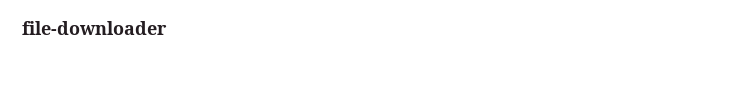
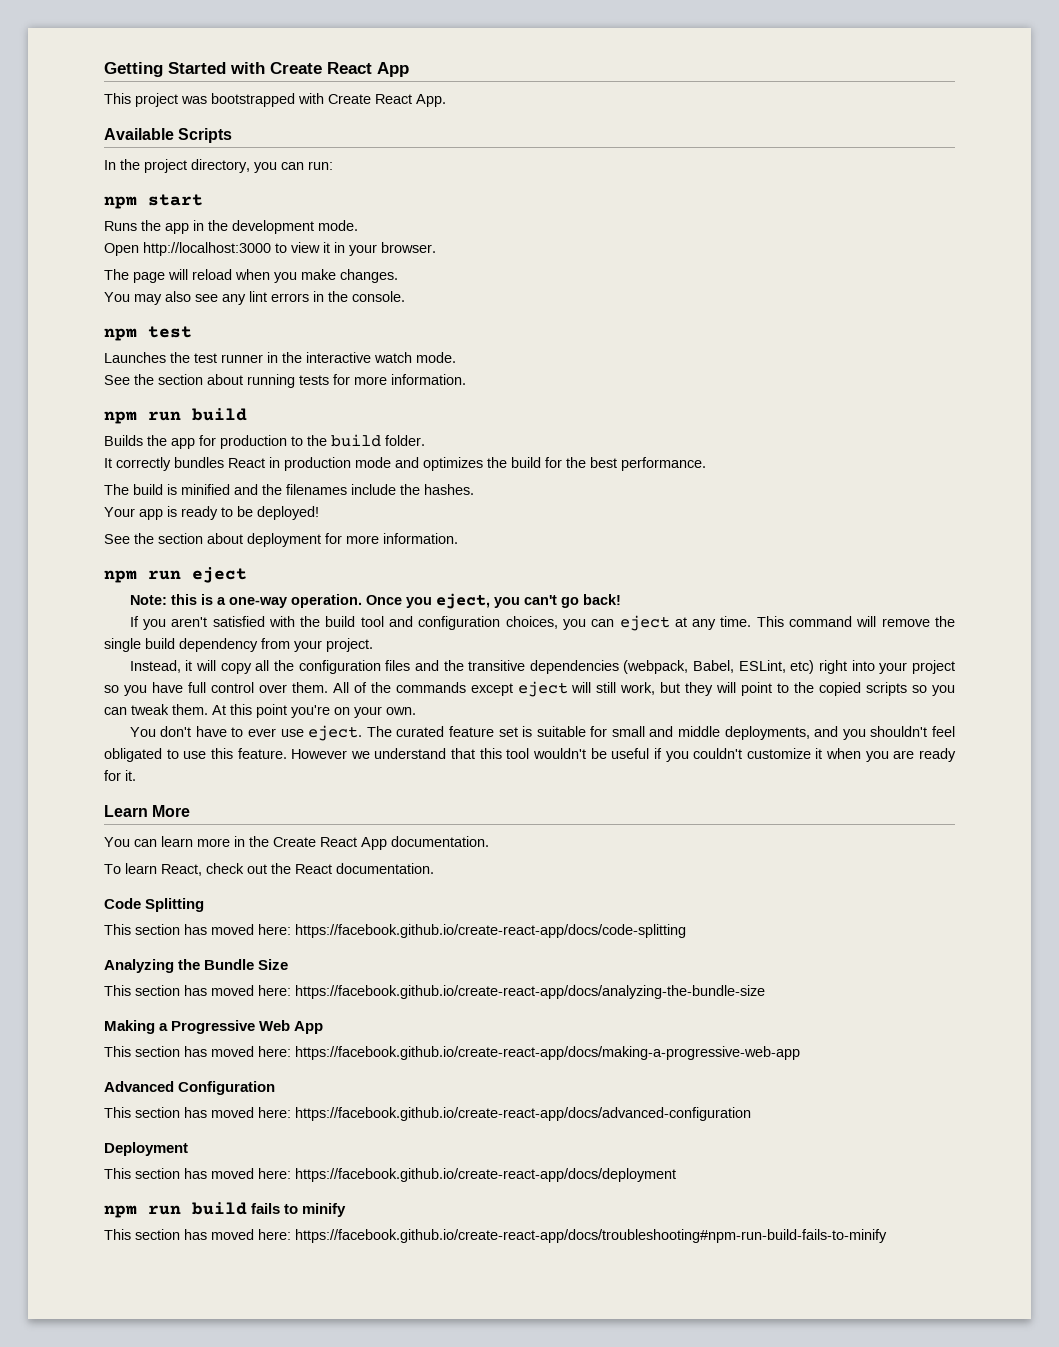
[22,21,167,35] file-downloader -> [104,62,409,77] [104,93,446,107] [104,128,233,143] [104,159,333,173] [104,194,203,209] [104,220,358,234] [104,242,436,256] [104,269,398,283] [104,291,405,305] [104,326,192,341] [104,352,456,363] [104,374,466,388] [104,408,247,424] [104,434,425,449] [104,457,706,471] [104,484,474,495] [104,506,319,520] [104,533,458,547] [104,567,247,583] [129,593,621,609] [129,615,955,631] [104,638,373,652] [129,660,955,674] [104,681,956,697] [104,704,416,718] [129,725,956,741] [104,748,956,762] [104,770,136,781] [104,805,191,817] [104,836,489,850] [104,863,434,876] [104,898,205,912] [104,924,686,938] [104,959,289,973] [104,985,765,999] [104,1020,324,1034] [104,1046,800,1060] [104,1081,276,1095] [104,1107,751,1121] [104,1142,188,1156] [104,1168,676,1182] [104,1202,347,1218] [104,1229,887,1243] Getting Started with Create React App // This project was bootstrapped with Create React App. // Available Scripts // In the project directory, you can run: // npm start // Runs the app in the development mode. // Open http://localhost:3000 to view it in your browser. // The page will reload when you make changes. // You may also see any lint errors in the console. // npm test // Launches the test runner in the interactive watch mode. // See the section about running tests for more information. // npm run build // Builds the app for production to the build folder. // It correctly bundles React in production mode and optimizes the build for the best performance. // The build is minified and the filenames include the hashes. // Your app is ready to be deployed! // See the section about deployment for more information. // npm run eject // Note: this is a one-way operation. Once you eject, you can't go back! // If you aren't satisfied with the build tool and configuration choices, you can eject at any time. This command will remove the single build dependency from your project. // Instead, it will copy all the configuration files and the transitive dependencies (webpack, Babel, ESLint, etc) right into your project so you have full control over them. All of the commands except eject will still work, but they will point to the copied scripts so you can tweak them. At this point you're on your own. // You don't have to ever use eject. The curated feature set is suitable for small and middle deployments, and you shouldn't feel obligated to use this feature. However we understand that this tool wouldn't be useful if you couldn't customize it when you are ready for it. // Learn More // You can learn more in the Create React App documentation. // To learn React, check out the React documentation. // Code Splitting // This section has moved here: https://facebook.github.io/create-react-app/docs/code-splitting // Analyzing the Bundle Size // This section has moved here: https://facebook.github.io/create-react-app/docs/analyzing-the-bundle-size // Making a Progressive Web App // This section has moved here: https://facebook.github.io/create-react-app/docs/making-a-progressive-web-app // Advanced Configuration // This section has moved here: https://facebook.github.io/create-react-app/docs/advanced-configuration // Deployment // This section has moved here: https://facebook.github.io/create-react-app/docs/deployment // npm run build fails to minify // This section has moved here: https://facebook.github.io/create-react-app/docs/troubleshooting#npm-run-build-fails-to-minify

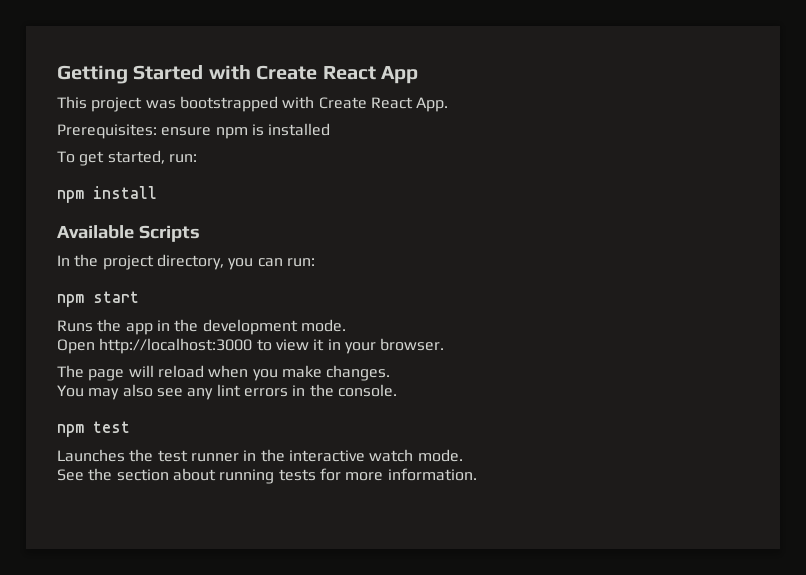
(446, 100) none -> [57,123,331,139] [57,150,197,166] [57,186,157,203] // Prerequisites: ensure npm is installed // To get started, run: // npm install
[104,408,247,424] [104,434,425,449] [104,457,706,471] [104,484,474,495] [104,506,319,520] [104,533,458,547] [104,567,247,583] [129,593,621,609] [129,615,955,631] [104,638,373,652] [129,660,955,674] [104,681,956,697] [104,704,416,718] [129,725,956,741] [104,748,956,762] [104,770,136,781] [104,805,191,817] [104,836,489,850] [104,863,434,876] [104,898,205,912] [104,924,686,938] [104,959,289,973] [104,985,765,999] [104,1020,324,1034] [104,1046,800,1060] [104,1081,276,1095] [104,1107,751,1121] [104,1142,188,1156] [104,1168,676,1182] [104,1202,347,1218] [104,1229,887,1243] // npm run build // Builds the app for production to the build folder. // It correctly bundles React in production mode and optimizes the build for the best performance. // The build is minified and the filenames include the hashes. // Your app is ready to be deployed! // See the section about deployment for more information. // npm run eject // Note: this is a one-way operation. Once you eject, you can't go back! // If you aren't satisfied with the build tool and configuration choices, you can eject at any time. This command will remove the single build dependency from your project. // Instead, it will copy all the configuration files and the transitive dependencies (webpack, Babel, ESLint, etc) right into your project so you have full control over them. All of the commands except eject will still work, but they will point to the copied scripts so you can tweak them. At this point you're on your own. // You don't have to ever use eject. The curated feature set is suitable for small and middle deployments, and you shouldn't feel obligated to use this feature. However we understand that this tool wouldn't be useful if you couldn't customize it when you are ready for it. // Learn More // You can learn more in the Create React App documentation. // To learn React, check out the React documentation. // Code Splitting // This section has moved here: https://facebook.github.io/create-react-app/docs/code-splitting // Analyzing the Bundle Size // This section has moved here: https://facebook.github.io/create-react-app/docs/analyzing-the-bundle-size // Making a Progressive Web App // This section has moved here: https://facebook.github.io/create-react-app/docs/making-a-progressive-web-app // Advanced Configuration // This section has moved here: https://facebook.github.io/create-react-app/docs/advanced-configuration // Deployment // This section has moved here: https://facebook.github.io/create-react-app/docs/deployment // npm run build fails to minify // This section has moved here: https://facebook.github.io/create-react-app/docs/troubleshooting#npm-run-build-fails-to-minify -> (477, 474) none

